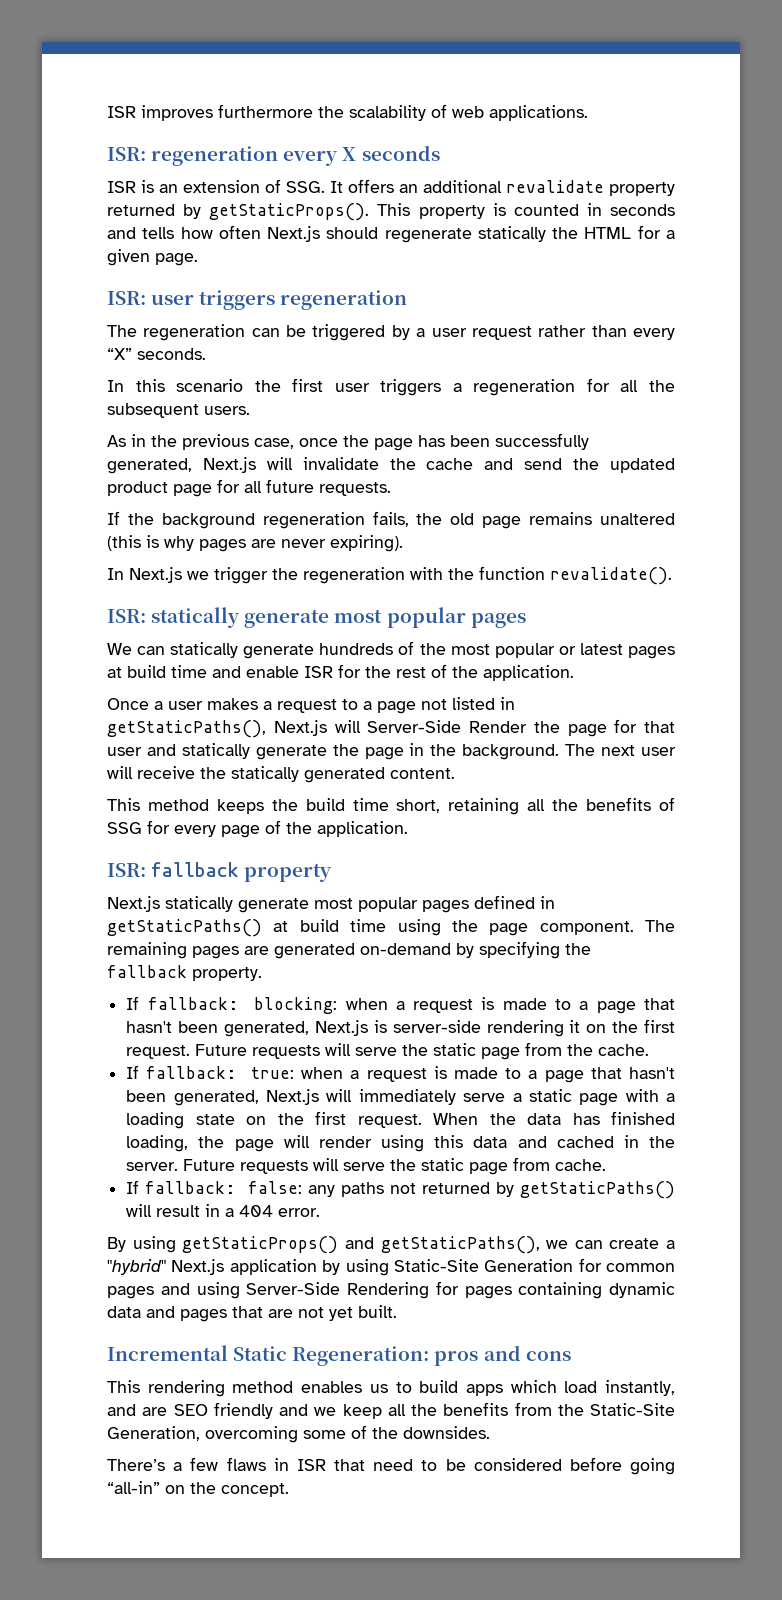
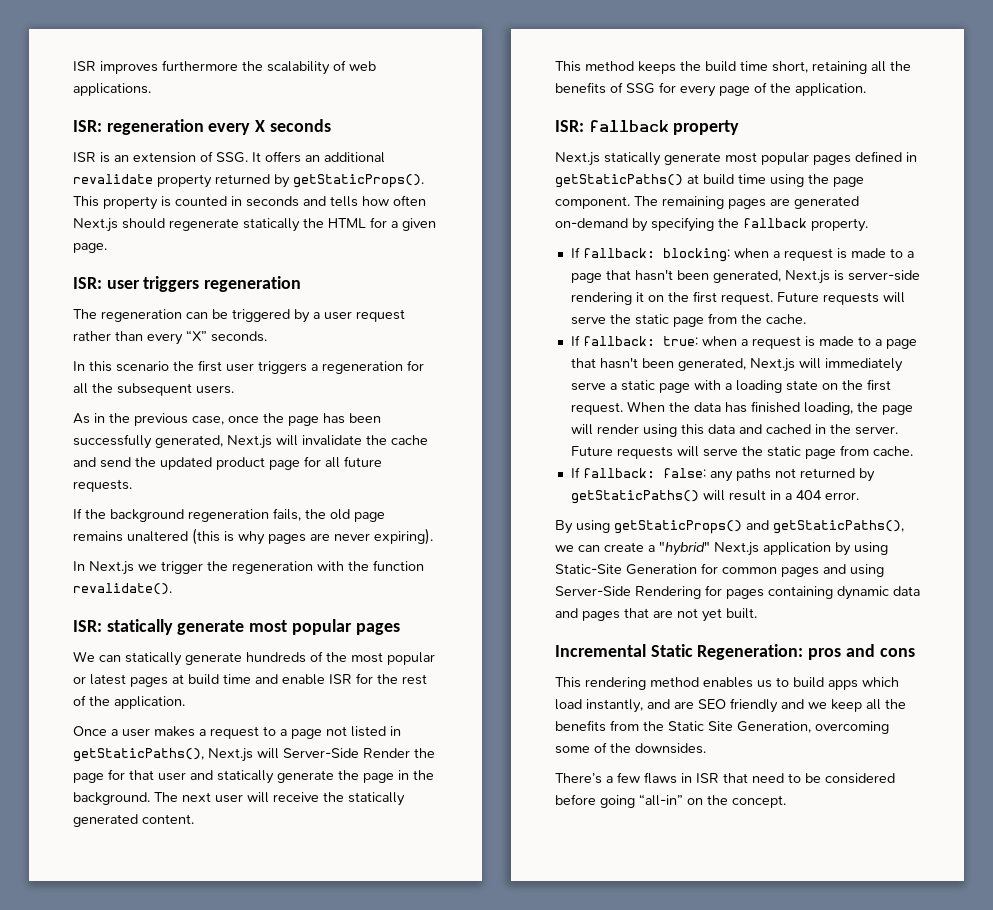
[590,1403,675,1416] Static-Site -> [668,721,733,731] Static Site

